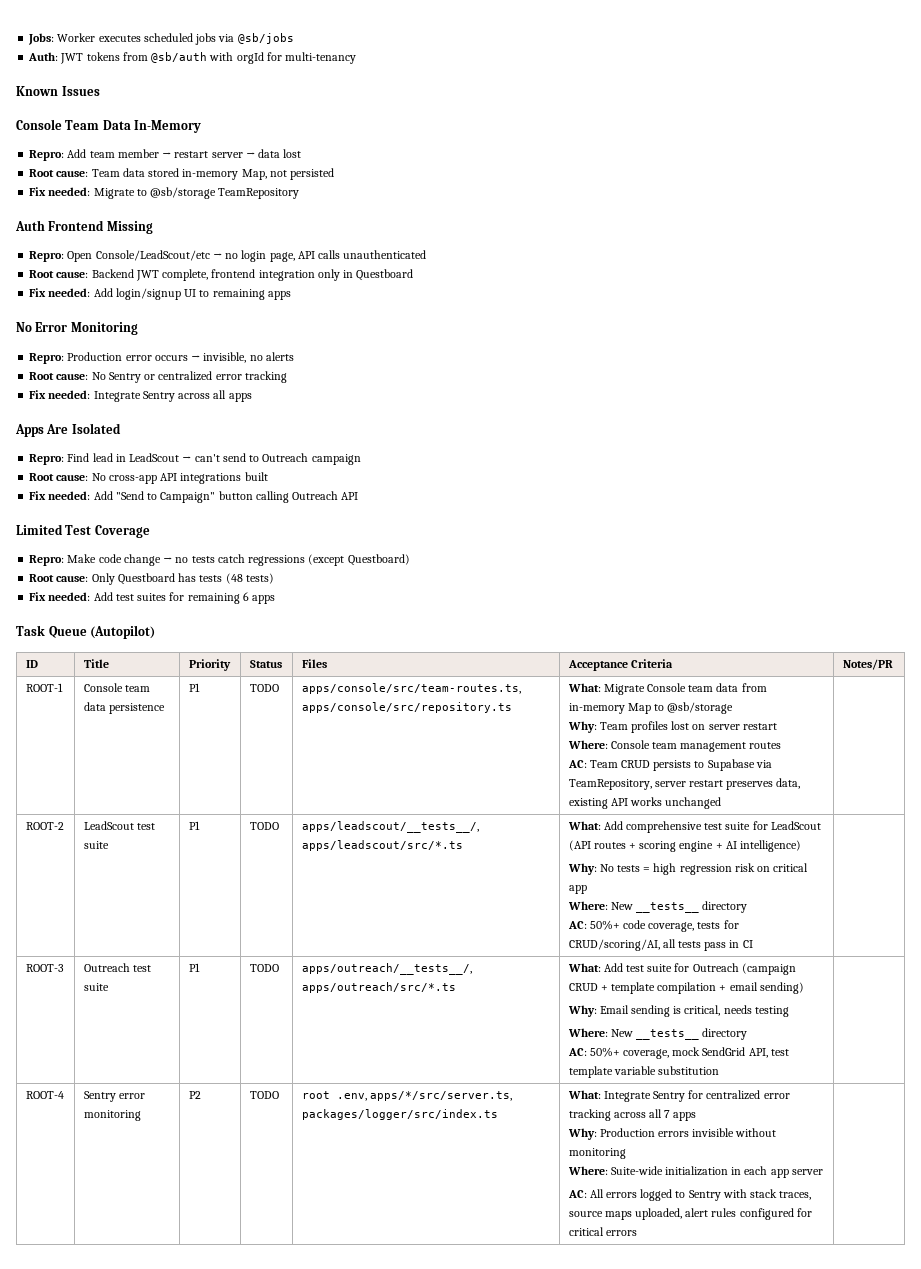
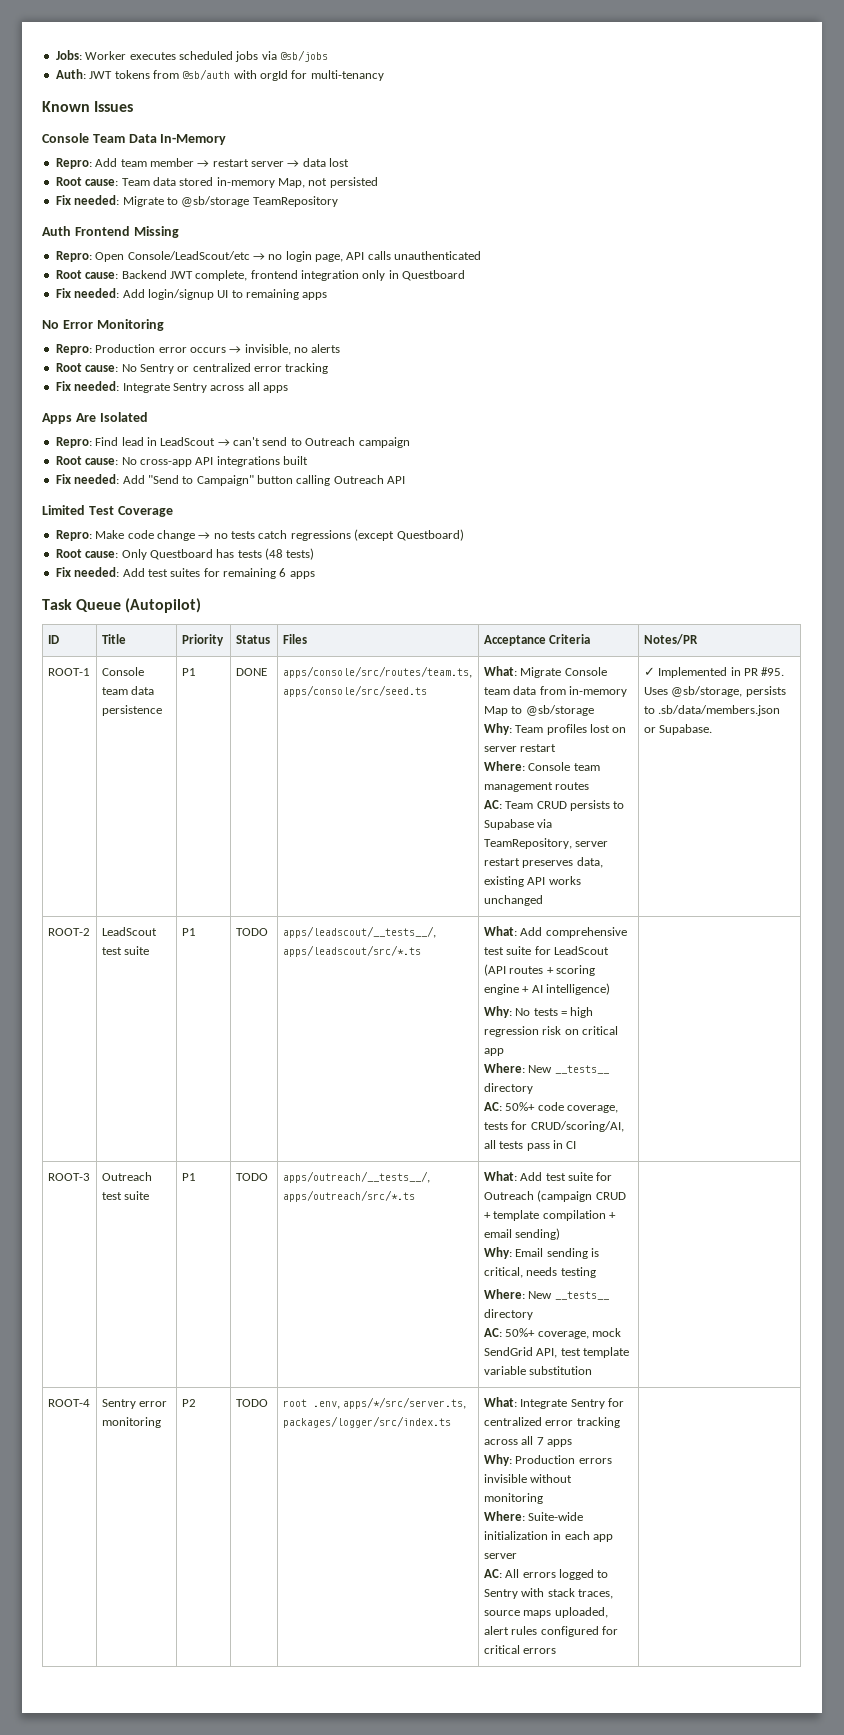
[249,684,279,692] [301,683,521,694] [301,702,512,713] TODO | apps/console/src/team-routes.ts, apps/console/src/repository.ts -> [235,668,267,676] [282,666,472,678] [282,685,427,697] DONE | apps/console/src/routes/team.ts, apps/console/src/seed.ts
(722, 803) none -> [643,667,785,678] [643,686,786,697] [643,705,781,716] [643,724,713,735] ✓ Implemented in PR #95. Uses @sb/storage, persists to .sb/data/members.json or Supabase.

